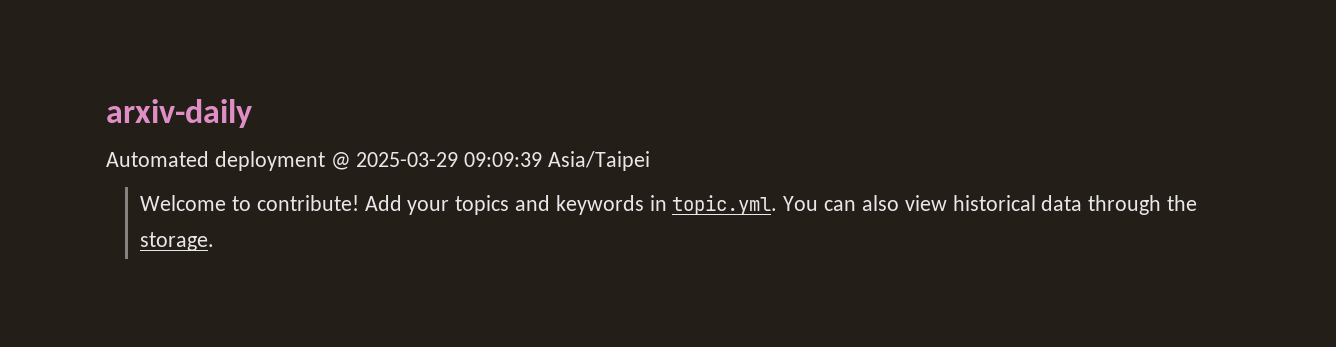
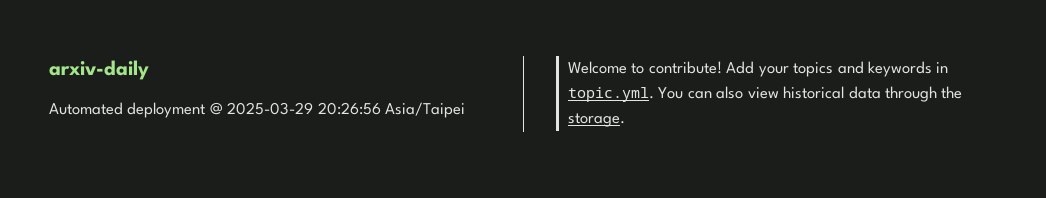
[464,152,543,167] 09:09:39 -> [317,102,381,115] 20:26:56

